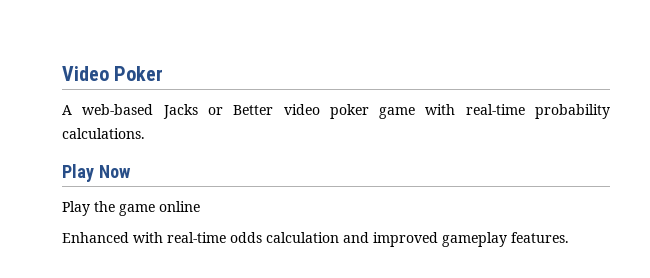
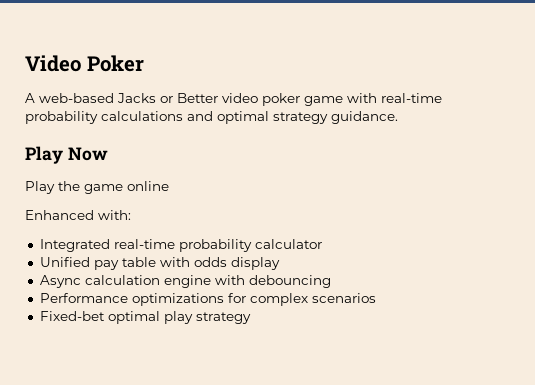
[62,128,145,139] calculations. -> [101,111,398,124] calculations and optimal strategy guidance.
[133,232,569,247] with real-time odds calculation and improved gameplay features. -> [98,210,131,220] [39,239,322,252] [39,257,280,270] [39,275,331,288] [39,293,376,306] [39,311,251,324] with: // Integrated real-time probability calculator // Unified pay table with odds display // Async calculation engine with debouncing // Performance optimizations for complex scenarios // Fixed-bet optimal play strategy

